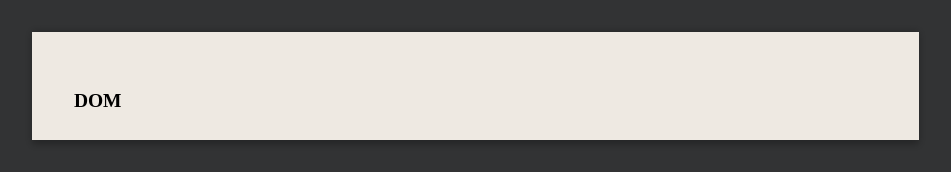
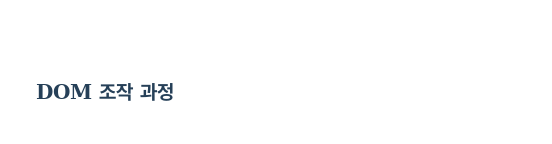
(121, 100) none -> [99,83,174,101] 조작 과정

